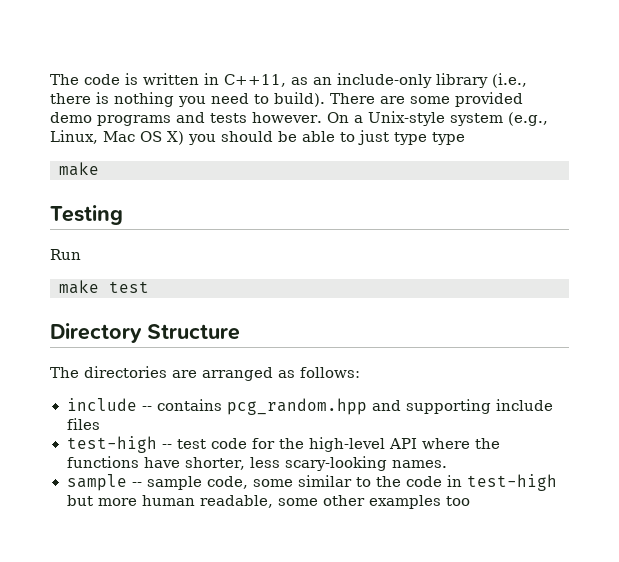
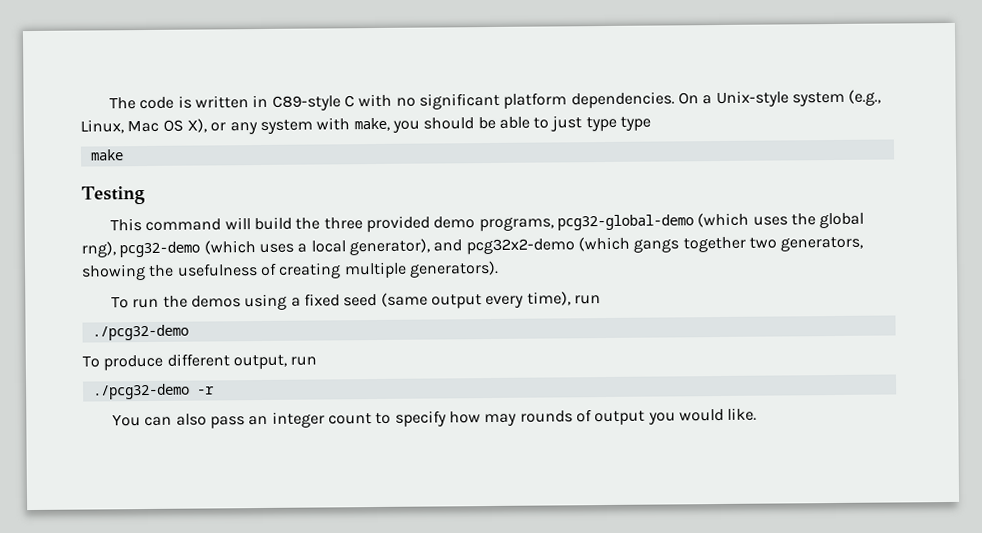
[224,73,527,88] [50,92,523,107] [50,112,322,126] C++11, as an include-only library (i.e., there is nothing you need to build). There are some provided demo programs and tests however. -> [271,91,675,111] C89-style C with no significant platform dependencies.
[167,131,184,145] X) -> [186,117,390,135] X), or any system with make,
[50,249,81,260] [59,280,149,294] [50,323,240,343] [50,366,360,381] [66,398,553,415] [66,418,100,430] [66,436,500,453] [66,456,448,471] [66,474,557,491] [66,495,470,509] Run // make test // Directory Structure // The directories are arranged as follows: // include -- contains pcg_random.hpp and supporting include files // test-high -- test code for the high-level API where the functions have shorter, less scary-looking names. // sample -- sample code, some similar to the code in test-high but more human readable, some other examples too -> [110,212,865,233] [81,236,864,258] [81,260,499,281] [111,291,601,311] [91,324,189,341] [82,353,318,371] [92,383,215,400] [112,407,758,429] This command will build the three provided demo programs, pcg32-global-demo (which uses the global rng), pcg32-demo (which uses a local generator), and pcg32x2-demo (which gangs together two generators, showing the usefulness of creating multiple generators). // To run the demos using a fixed seed (same output every time), run // ./pcg32-demo // To produce different output, run // ./pcg32-demo -r // You can also pass an integer count to specify how may rounds of output you would like.

